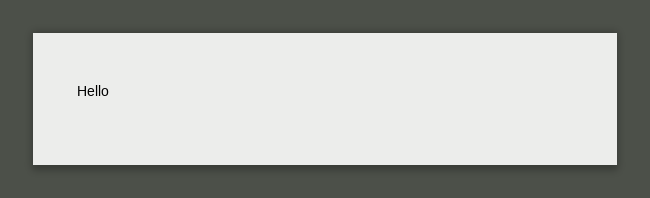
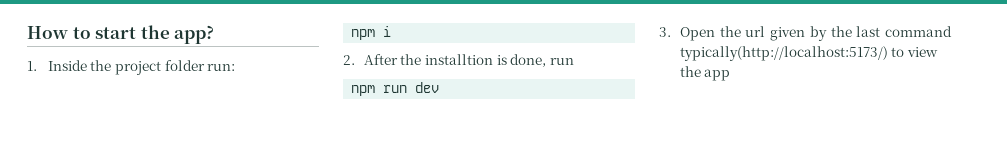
[77,85,109,96] Hello -> [27,25,215,44] [27,60,236,75] [351,26,392,40] [343,54,574,67] [351,82,440,96] [659,26,952,41] [679,46,939,61] [679,66,731,81] How to start the app? // 1. Inside the project folder run: // npm i // 2. After the installtion is done, run // npm run dev // 3. Open the url given by the last command typically(http://localhost:5173/) to view the app

